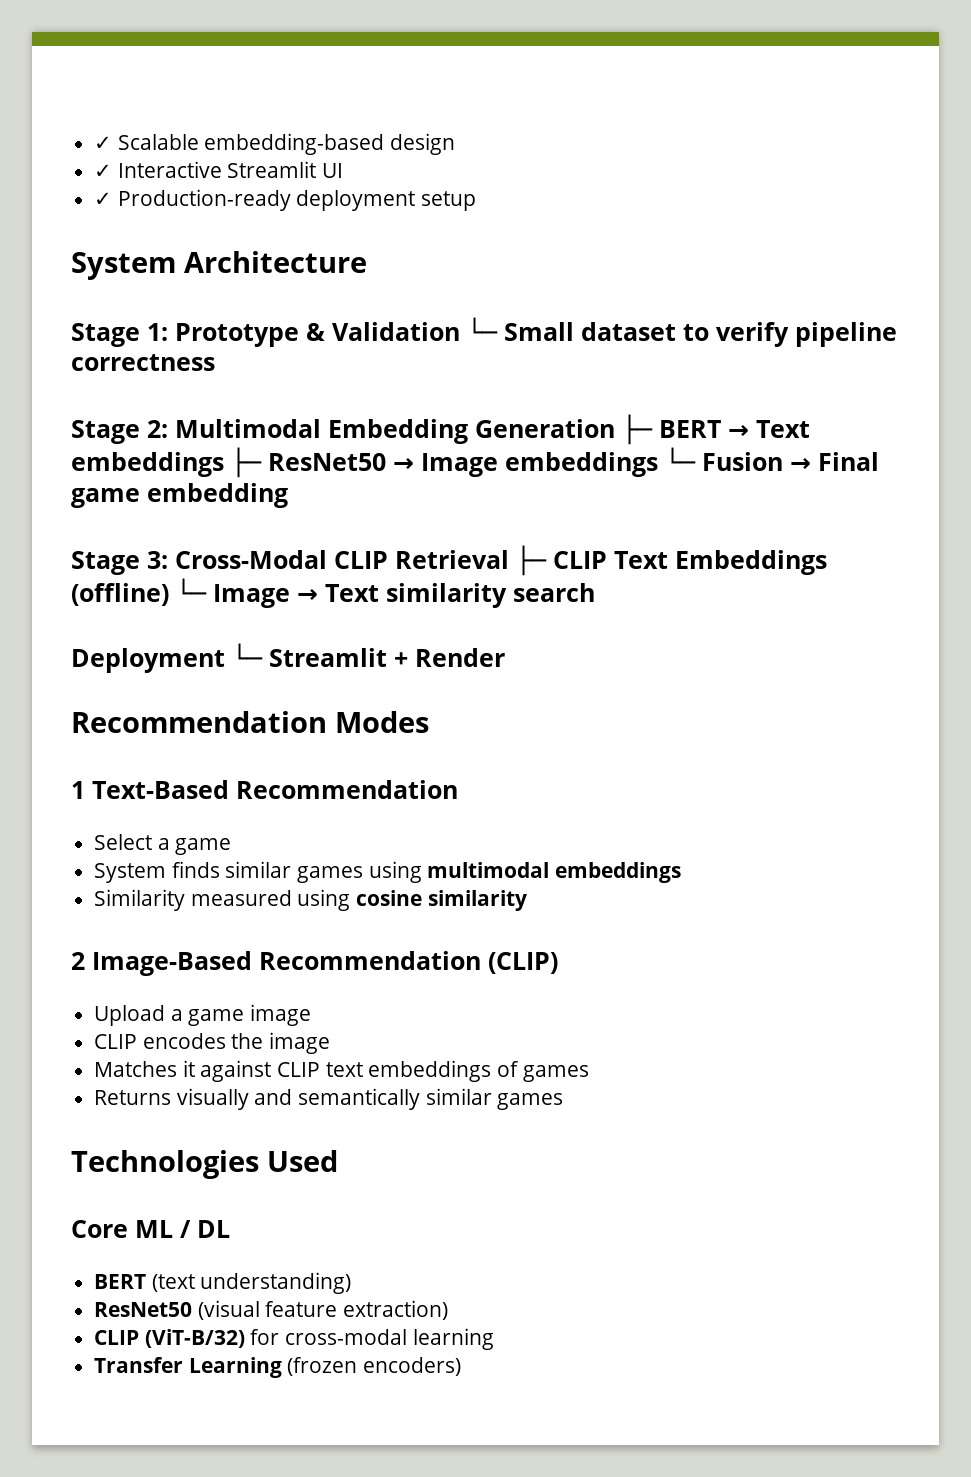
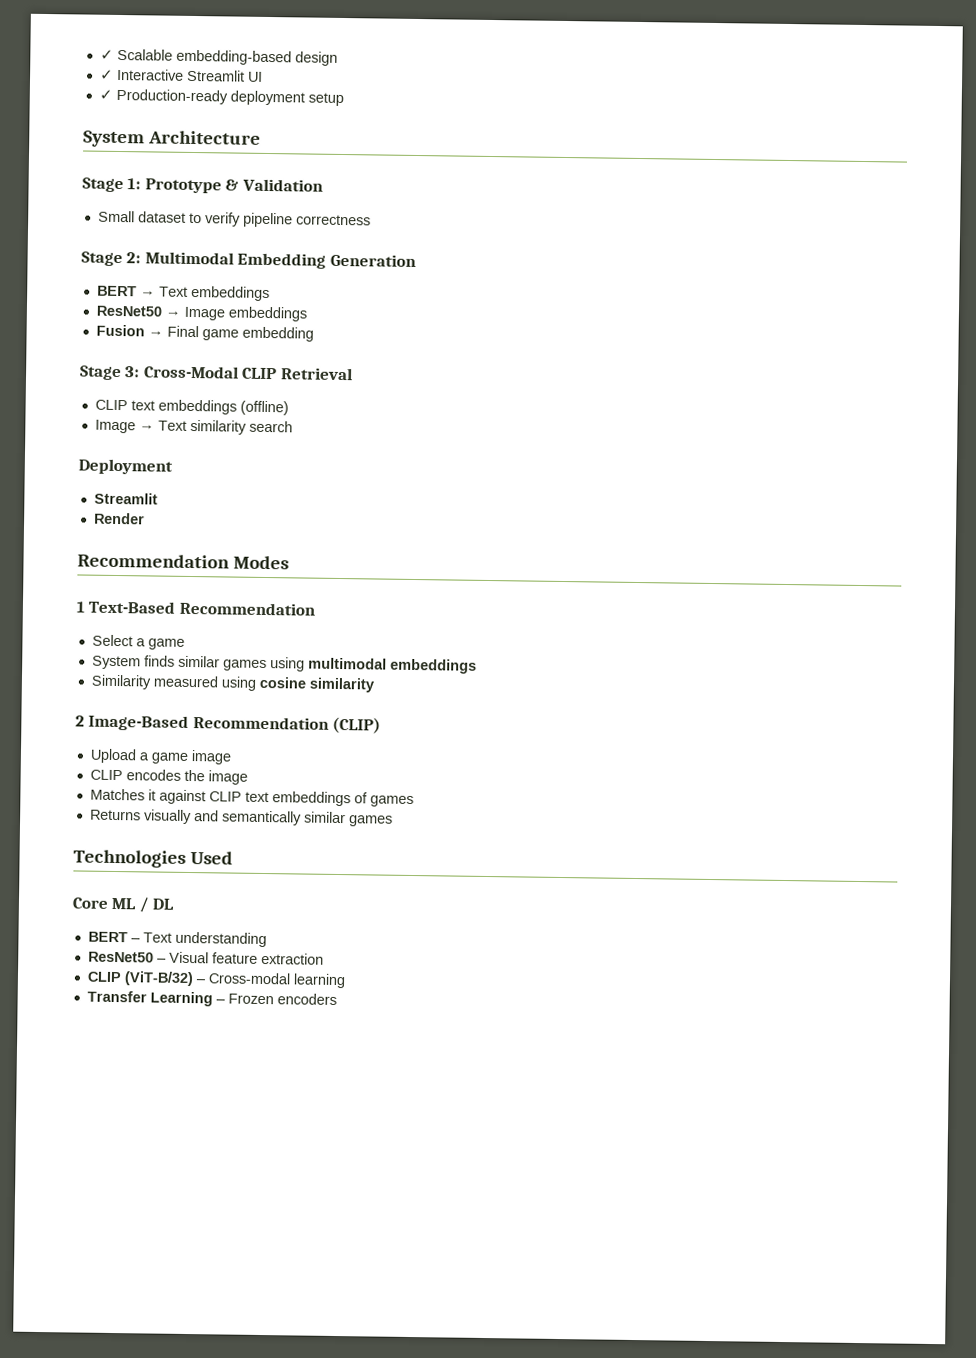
[467,317,498,341] └─ -> (323, 185) //
[622,414,653,445] ├─ -> (416, 260) //
[231,447,262,478] ├─ -> (270, 293) //
[665,447,696,471] └─ -> (307, 314) //
[516,545,827,576] ├─ CLIP Text Embeddings -> [94,399,237,415] // CLIP text embeddings
[176,578,207,602] └─ -> (289, 408) //
[232,643,408,667] └─ Streamlit + -> [93,492,158,505] // Streamlit //
[151,1272,352,1294] [94,1300,449,1320] (text understanding) // ResNet50 (visual feature extraction) -> [130,931,267,948] [87,951,324,965] – Text understanding // ResNet50 – Visual feature extraction
[250,1329,408,1345] for cross-modal -> [195,972,291,985] – Cross-modal
[287,1357,462,1376] (frozen encoders) -> [215,993,337,1005] – Frozen encoders

